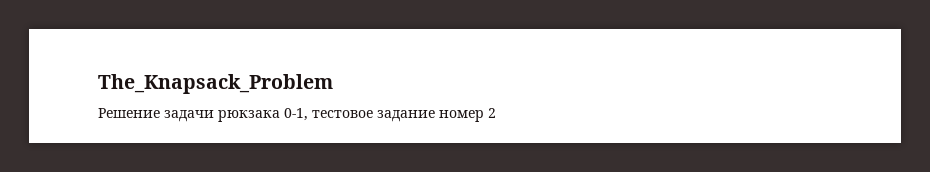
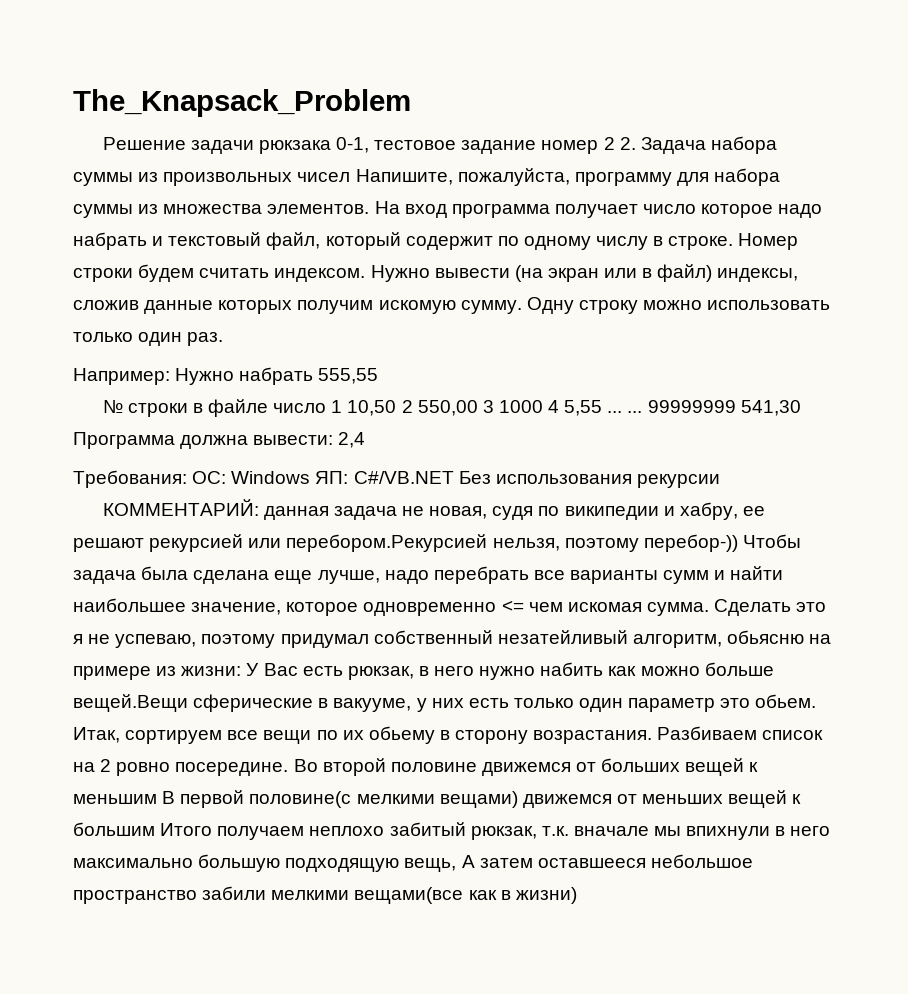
(496, 113) none -> [619,136,777,154] [73,168,781,186] [73,201,823,218] [73,232,799,250] [73,264,799,282] [73,297,831,314] [73,332,224,346] [73,367,379,385] [102,399,801,417] [73,432,366,449] [73,470,720,488] [102,499,765,520] [73,534,801,552] [73,566,784,584] [73,598,827,616] [73,630,832,648] [73,662,774,680] [73,694,817,712] [73,726,824,744] [73,758,759,776] [73,790,802,808] [73,822,831,840] [73,854,753,872] [73,886,577,904] 2. Задача набора суммы из произвольных чисел Напишите, пожалуйста, программу для набора суммы из множества элементов. На вход программа получает число которое надо набрать и текстовый файл, который содержит по одному числу в строке. Номер строки будем считать индексом. Нужно вывести (на экран или в файл) индексы, сложив данные которых получим искомую сумму. Одну строку можно использовать только один раз. // Например: Нужно набрать 555,55 // № строки в файле число 1 10,50 2 550,00 3 1000 4 5,55 ... ... 99999999 541,30 Программа должна вывести: 2,4 // Требования: ОС: Windows ЯП: C#/VB.NET Без использования рекурсии // КОММЕНТАРИЙ: данная задача не новая, судя по википедии и хабру, ее решают рекурсией или перебором.Рекурсией нельзя, поэтому перебор-)) Чтобы задача была сделана еще лучше, надо перебрать все варианты сумм и найти наибольшее значение, которое одновременно <= чем искомая сумма. Сделать это я не успеваю, поэтому придумал собственный незатейливый алгоритм, обьясню на примере из жизни: У Вас есть рюкзак, в него нужно набить как можно больше вещей.Вещи сферические в вакууме, у них есть только один параметр это обьем. Итак, сортируем все вещи по их обьему в сторону возрастания. Разбиваем список на 2 ровно посередине. Во второй половине движемся от больших вещей к меньшим В первой половине(с мелкими вещами) движемся от меньших вещей к большим Итого получаем неплохо забитый рюкзак, т.к. вначале мы впихнули в него максимально большую подходящую вещь, А затем оставшееся небольшое пространство забили мелкими вещами(все как в жизни)

